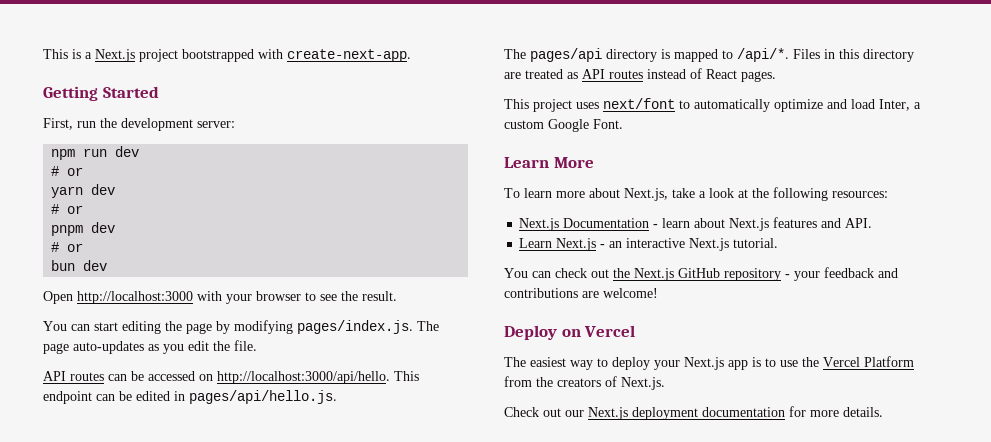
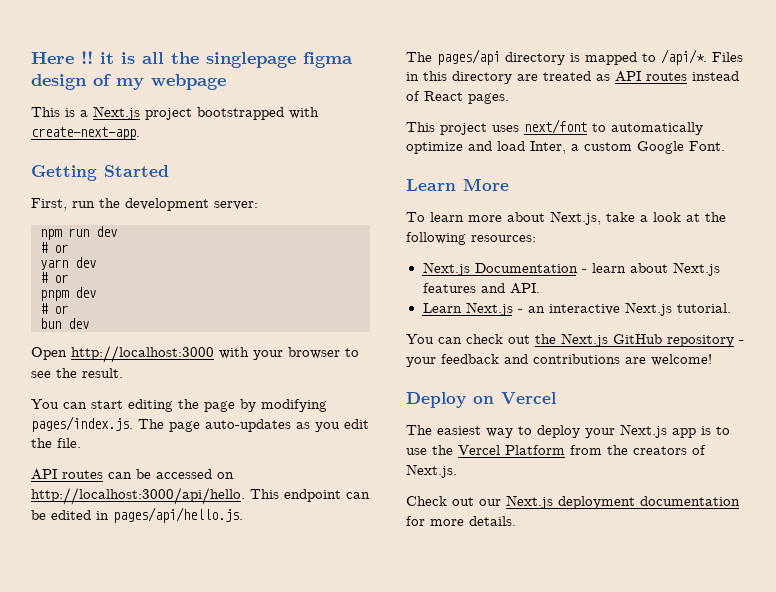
(43, 54) none -> [31,51,353,68] [31,74,226,90] Here !! it is all the singlepage figma design of my webpage //

